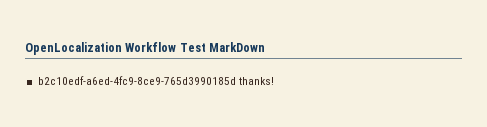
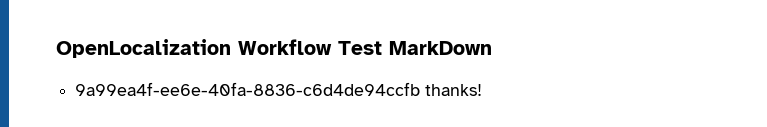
[37,76,236,85] b2c10edf-a6ed-4fc9-8ce9-765d3990185d -> [75,82,421,96] 9a99ea4f-ee6e-40fa-8836-c6d4de94ccfb

